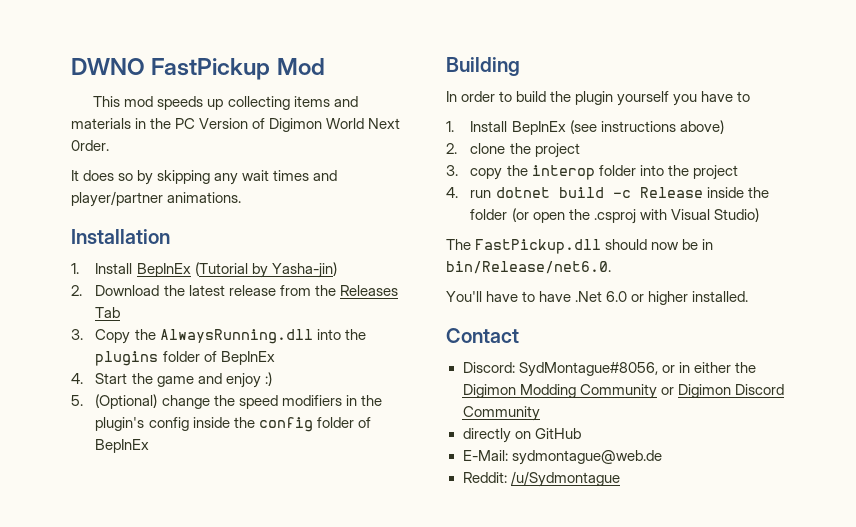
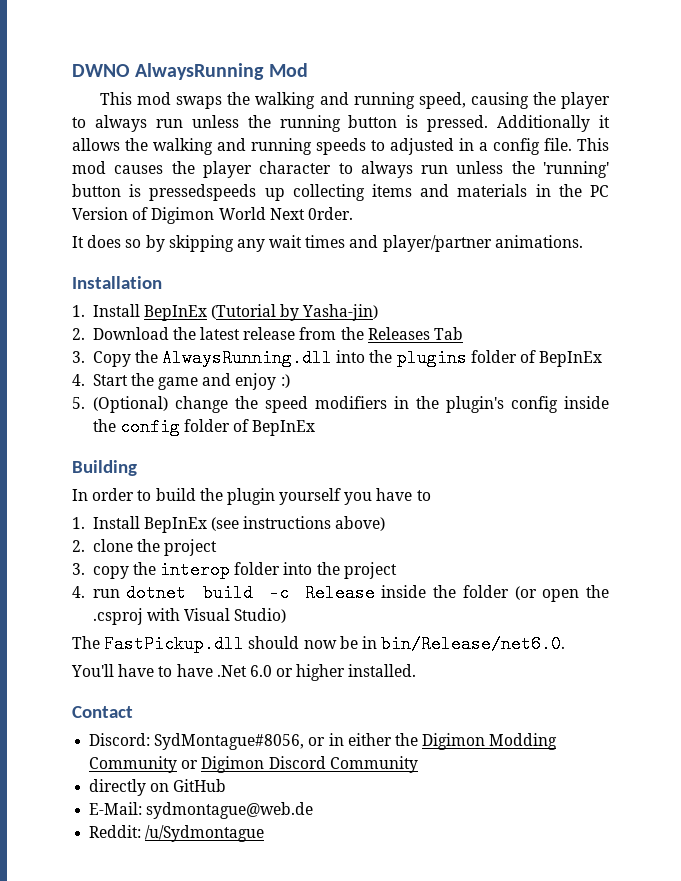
[151,58,271,80] FastPickup -> [135,63,265,80] AlwaysRunning
[157,96,204,110] speeds -> [176,92,610,109] [72,115,610,132] [72,138,609,155] [72,161,609,178] [72,184,257,201] swaps the walking and running speed, causing the player to always run unless the running button is pressed. Additionally it allows the walking and running speeds to adjusted in a config file. This mod causes the player character to always run unless the 'running' button is pressedspeeds

